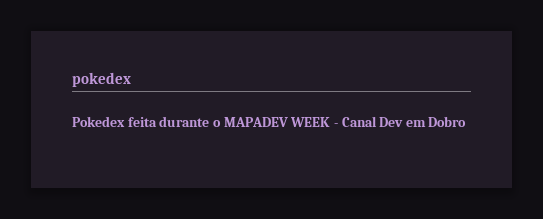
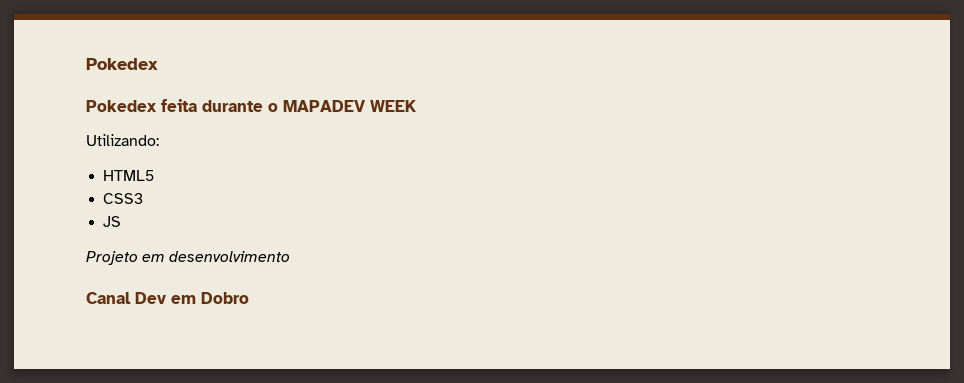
[72,72,131,87] pokedex -> [86,58,158,70] Pokedex
[333,123,338,127] - -> [86,134,159,146] [103,170,155,181] [103,193,144,204] [103,216,122,227] [86,251,291,265] // Utilizando: // HTML5 // CSS3 // JS // Projeto em desenvolvimento //

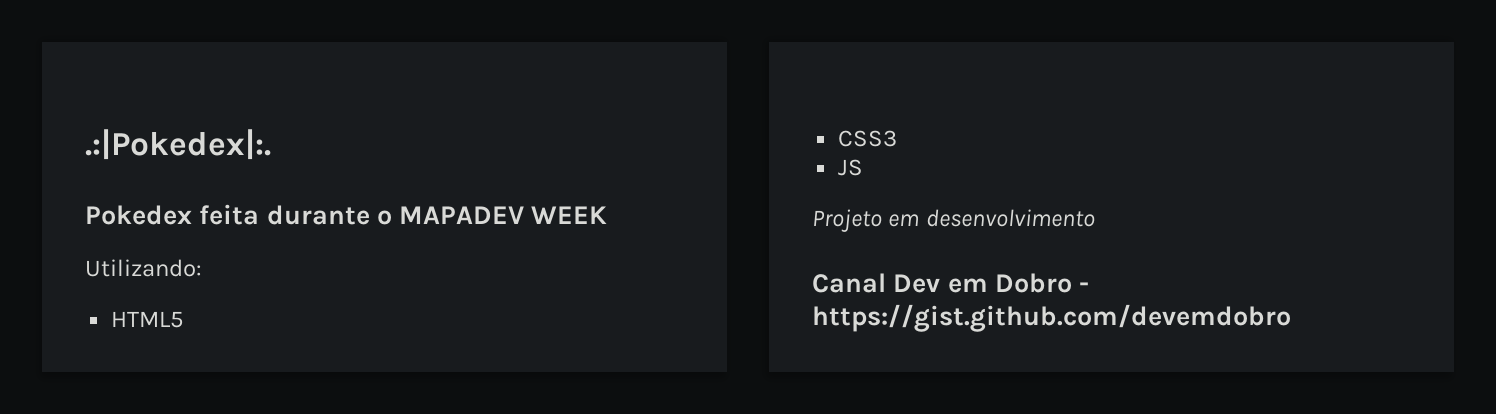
[86,58,158,70] Pokedex -> [85,129,271,160] .:|Pokedex|:.
(249, 298) none -> [1079,282,1090,292] [812,304,1291,332] - https://gist.github.com/devemdobro

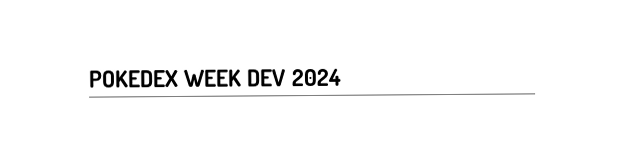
[85,129,271,160] [85,204,608,225] [85,259,202,277] [111,311,185,328] [838,130,898,147] [838,159,864,176] [812,209,1095,232] [812,273,1090,293] [812,304,1291,332] .:|Pokedex|:. // Pokedex feita durante o MAPADEV WEEK // Utilizando: // HTML5 // CSS3 // JS // Projeto em desenvolvimento // Canal Dev em Dobro - https://gist.github.com/devemdobro -> [88,68,342,88] POKEDEX WEEK DEV 2024

